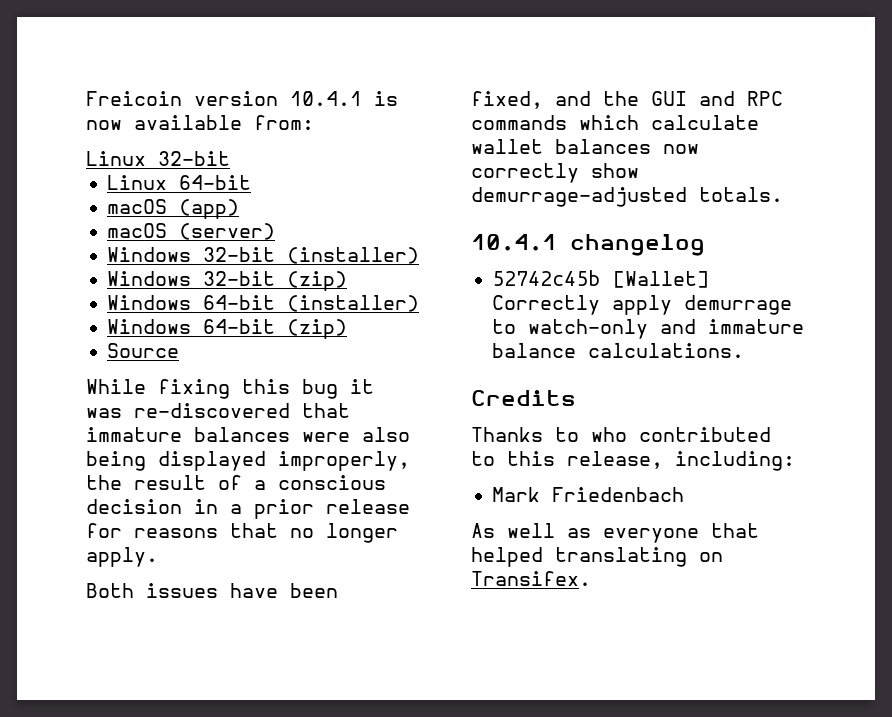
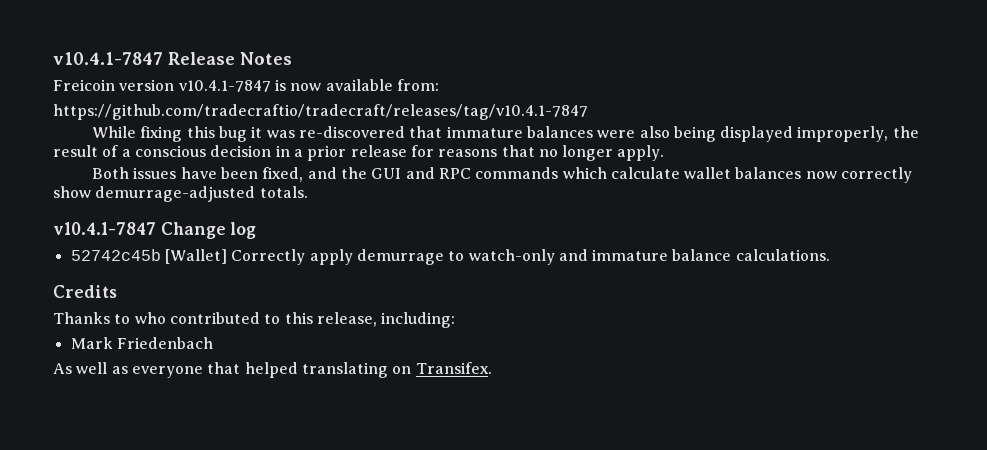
(86, 98) none -> [53,52,292,65] v10.4.1-7847 Release Notes //
[290,91,362,106] 10.4.1 -> [178,80,271,92] v10.4.1-7847
[86,151,230,166] [107,175,252,190] [107,199,240,219] [107,223,276,240] [107,247,420,264] [107,271,348,291] [107,295,420,312] [107,319,348,339] [107,343,180,358] Linux 32-bit // Linux 64-bit // macOS (app) // macOS (server) // Windows 32-bit (installer) // Windows 32-bit (zip) // Windows 64-bit (installer) // Windows 64-bit (zip) // Source -> [53,104,588,120] https://github.com/tradecraftio/tradecraft/releases/tag/v10.4.1-7847
[471,234,705,256] 10.4.1 changelog -> [53,222,257,239] v10.4.1-7847 Change log

